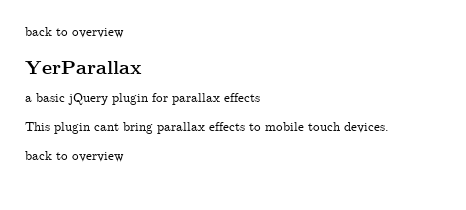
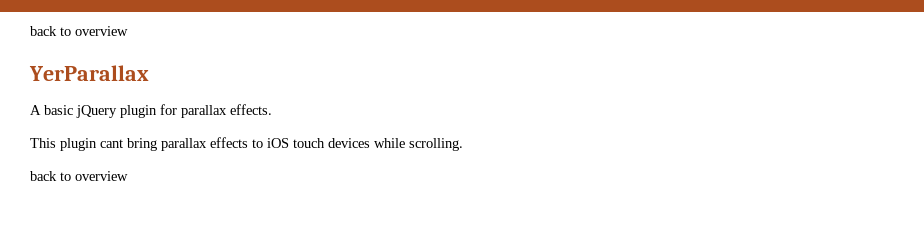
[25,96,32,102] a -> [30,105,41,115] A
[224,93,260,102] effects -> [230,104,272,115] effects.
[265,122,389,133] mobile touch devices. -> [267,138,463,151] iOS touch devices while scrolling.

